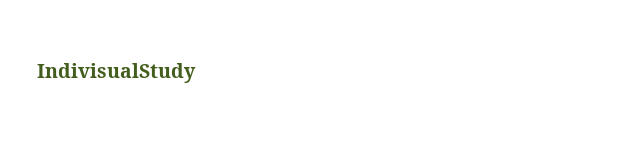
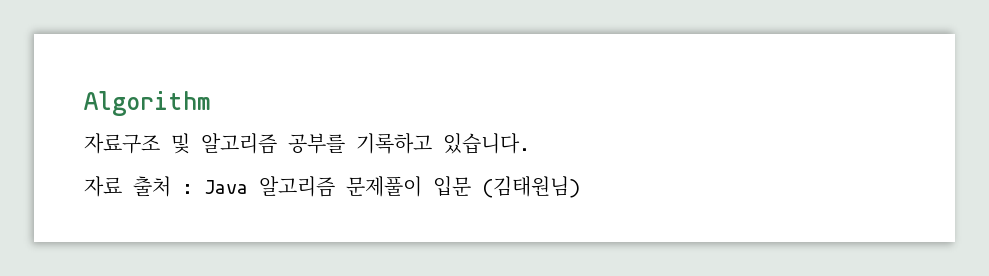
[37,63,196,83] IndivisualStudy -> [84,91,210,116] [84,133,530,154] [84,176,580,198] Algorithm // 자료구조 및 알고리즘 공부를 기록하고 있습니다. // 자료 출처 : Java 알고리즘 문제풀이 입문 (김태원님)

